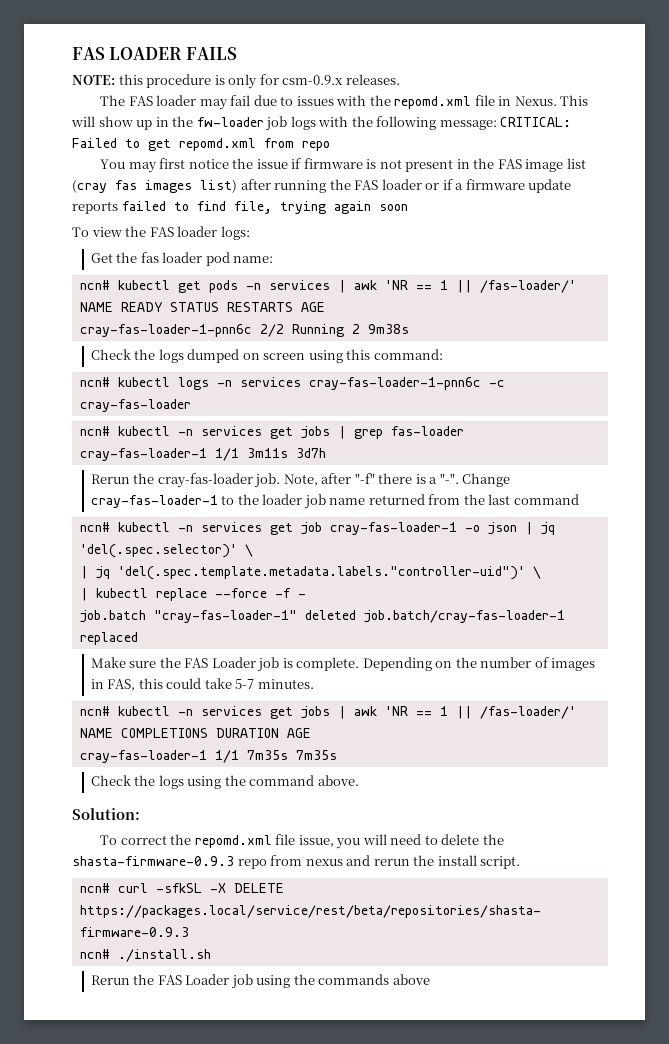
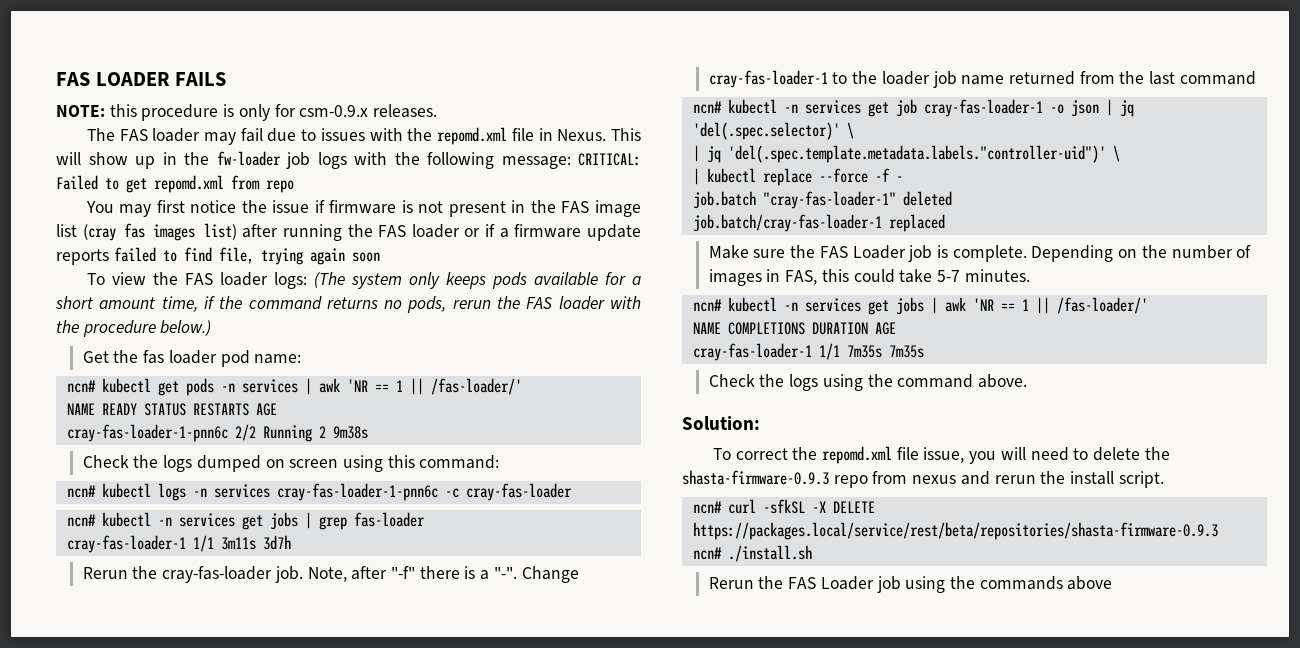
(250, 233) none -> [313,272,641,289] [55,296,642,313] [56,320,212,337] (The system only keeps pods available for a short amount time, if the command returns no pods, rerun the FAS loader with the procedure below.)
(356, 615) none -> (952, 198) //

